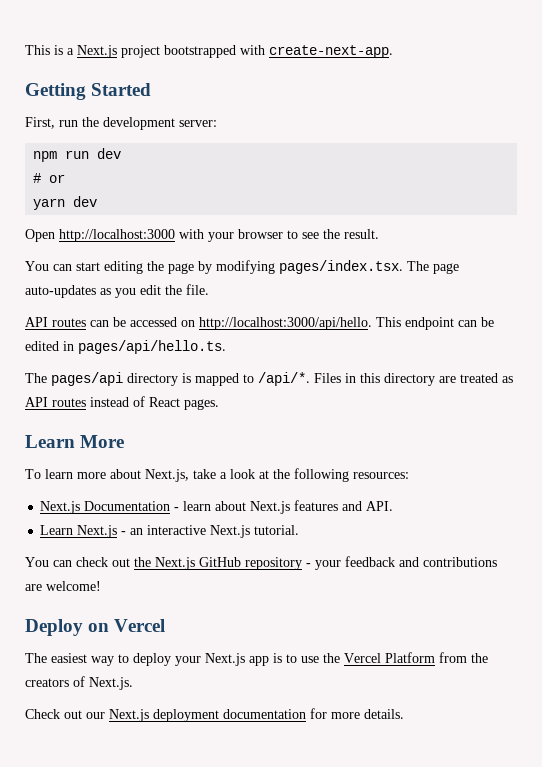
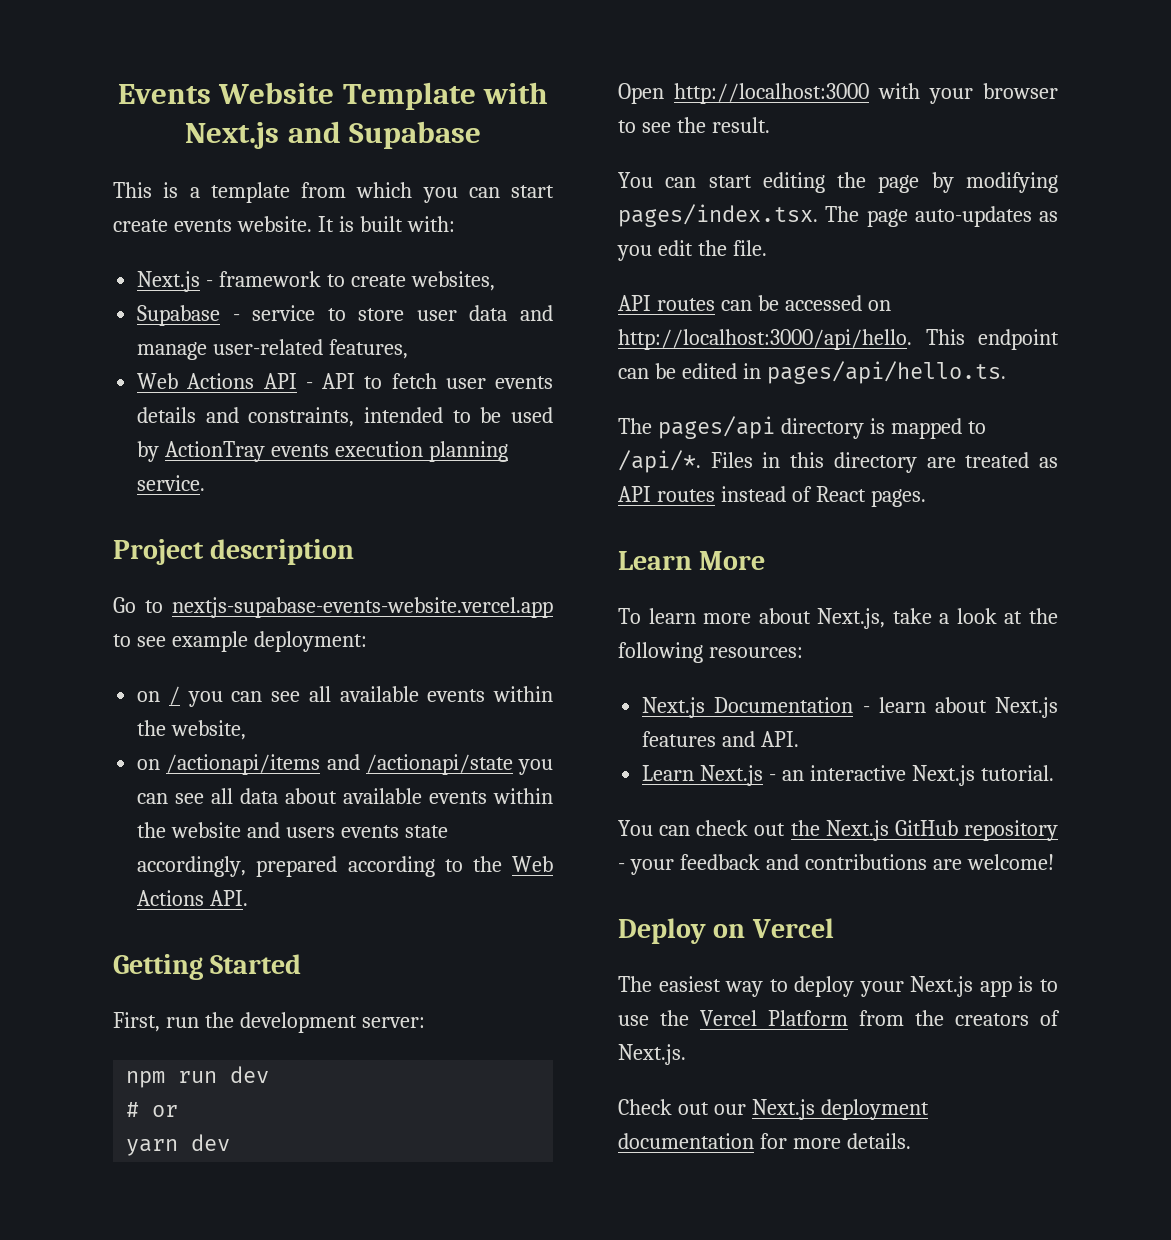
[25,45,393,58] This is a Next.js project bootstrapped with create-next-app. -> [117,82,549,110] [185,121,481,149] [113,182,554,203] [113,216,455,232] [137,271,495,292] [137,305,553,326] [137,339,409,360] [137,373,553,389] [137,407,553,427] [137,441,508,462] [137,475,206,491] [113,539,355,565] [113,597,553,618] [113,631,367,652] [137,686,553,707] [137,720,247,740] [137,754,553,775] [137,788,554,804] [137,822,448,838] [137,856,553,877] [137,890,249,906] Events Website Template with Next.js and Supabase // This is a template from which you can start create events website. It is built with: // Next.js - framework to create websites, // Supabase - service to store user data and manage user-related features, // Web Actions API - API to fetch user events details and constraints, intended to be used by ActionTray events execution planning service. // Project description // Go to nextjs-supabase-events-website.vercel.app to see example deployment: // on / you can see all available events within the website, // on /actionapi/items and /actionapi/state you can see all data about available events within the website and users events state accordingly, prepared according to the Web Actions API.

